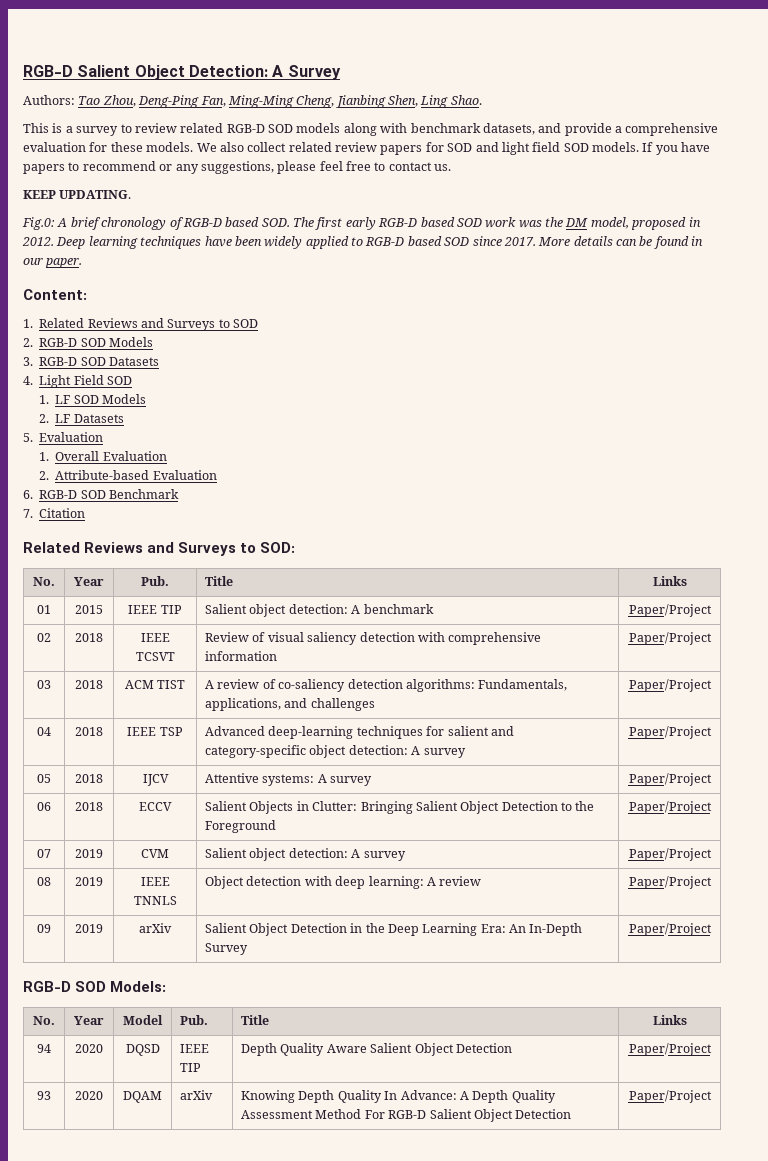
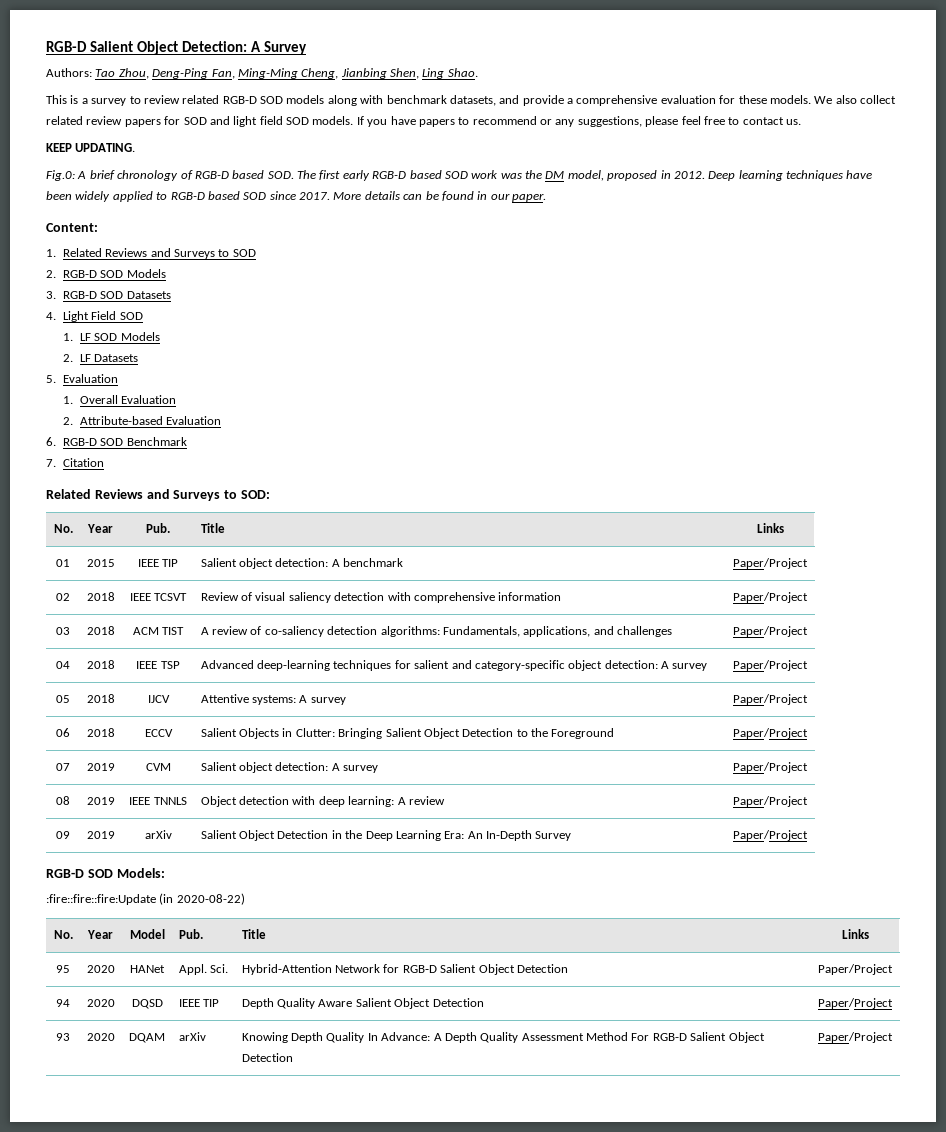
(167, 986) none -> [46,893,245,905] // :fire::fire::fire:Update (in 2020-08-22)
(687, 1020) none -> [56,965,70,973] [86,965,115,973] [130,965,165,973] [178,964,229,975] [241,964,568,975] [818,964,893,975] // 95 | 2020 | HANet | Appl. Sci. | Hybrid‐Attention Network for RGB‐D Salient Object Detection | Paper/Project

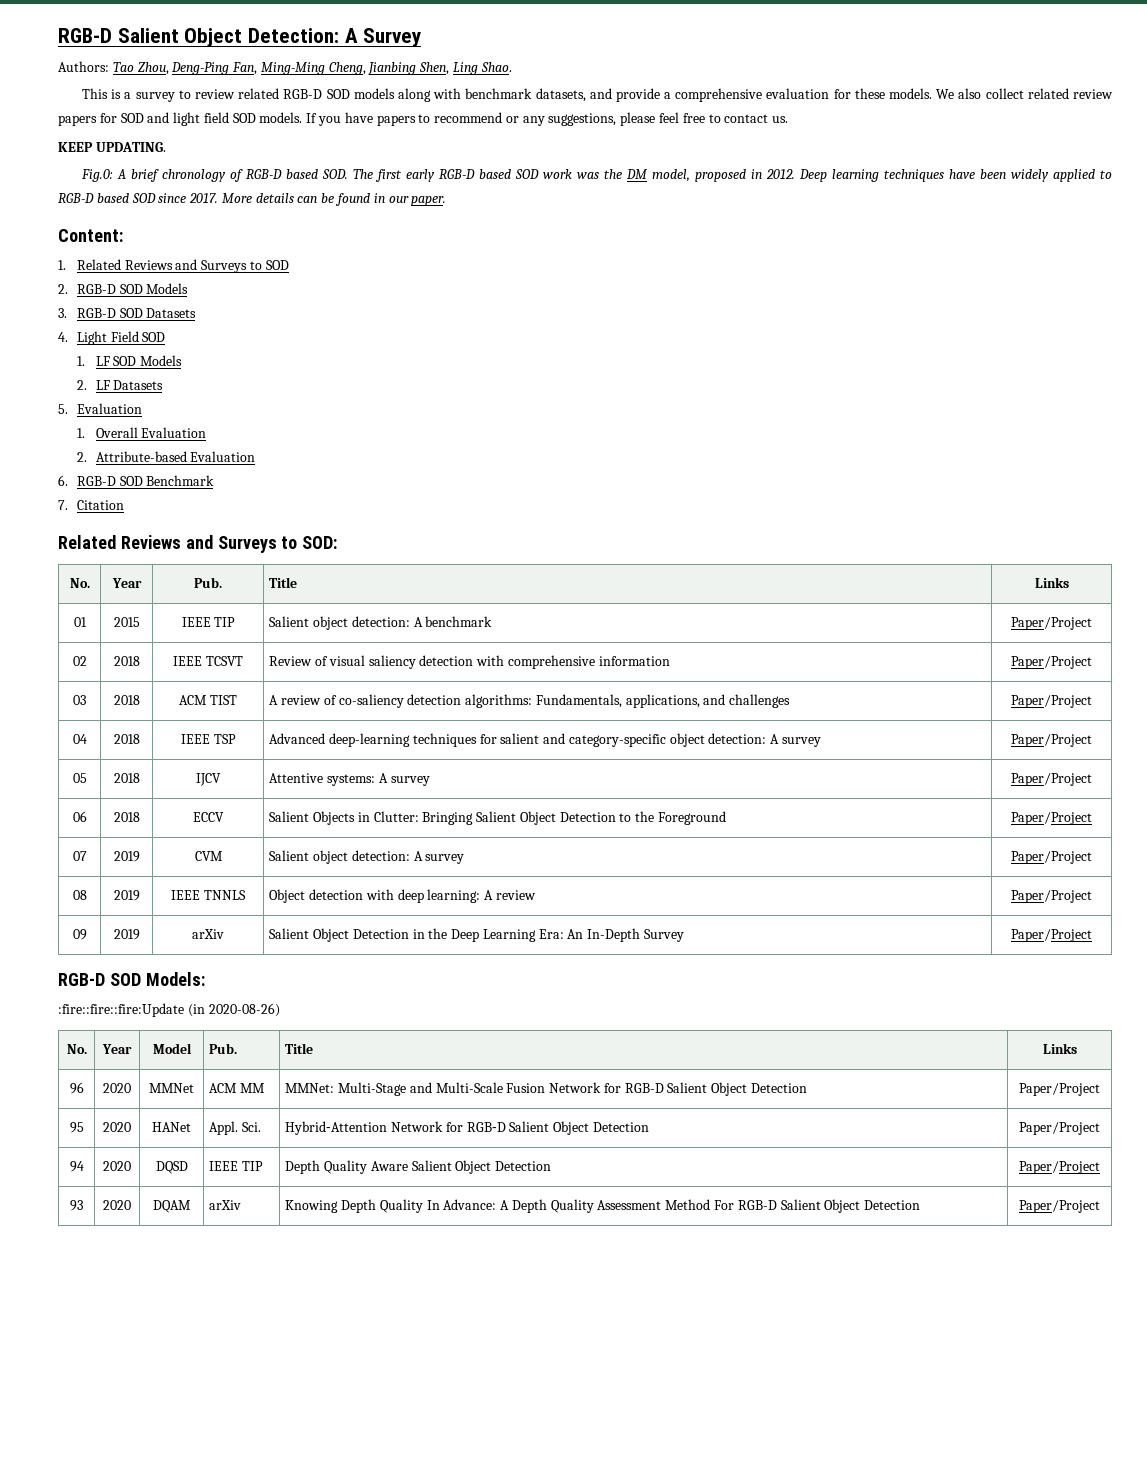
[176,893,245,905] 2020-08-22) -> [208,1003,280,1017] 2020-08-26)
(869, 934) none -> [69,1082,84,1094] [103,1083,131,1093] [149,1083,194,1093] [209,1083,265,1093] [285,1082,807,1096] [1019,1083,1100,1096] // 96 | 2020 | MMNet | ACM MM | MMNet: Multi-Stage and Multi-Scale Fusion Network for RGB-D Salient Object Detection | Paper/Project

